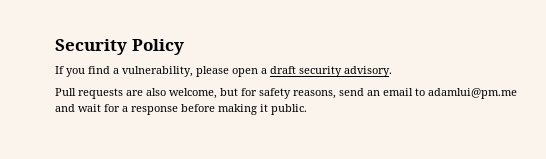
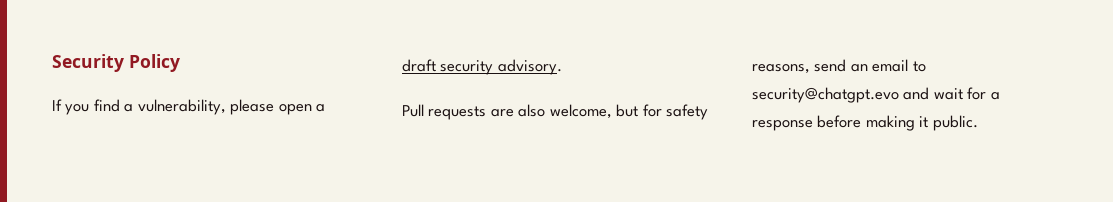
[428,88,517,99] adamlui@pm.me -> [752,87,899,103] security@chatgpt.evo

